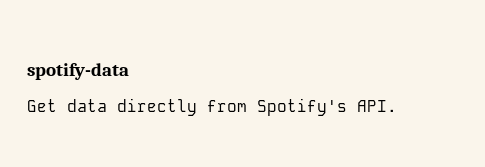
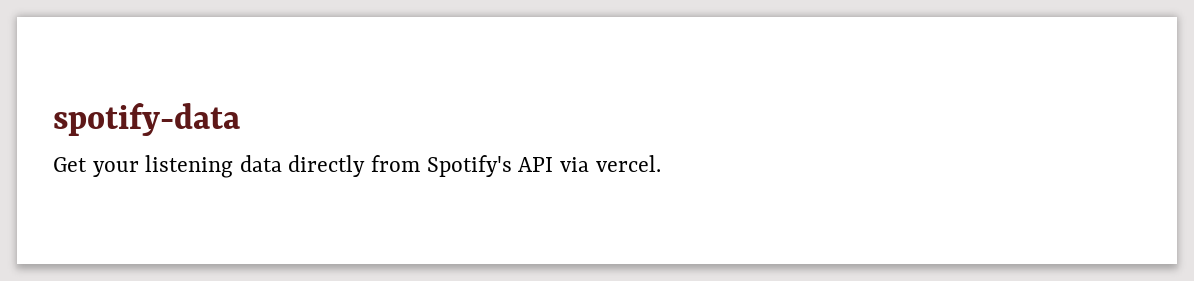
(57, 105) none -> [92,155,234,178] your listening
[357,100,397,112] API. -> [518,155,661,172] API via vercel.

